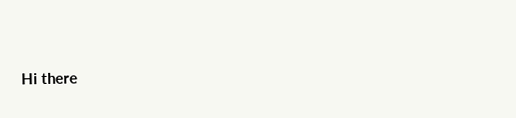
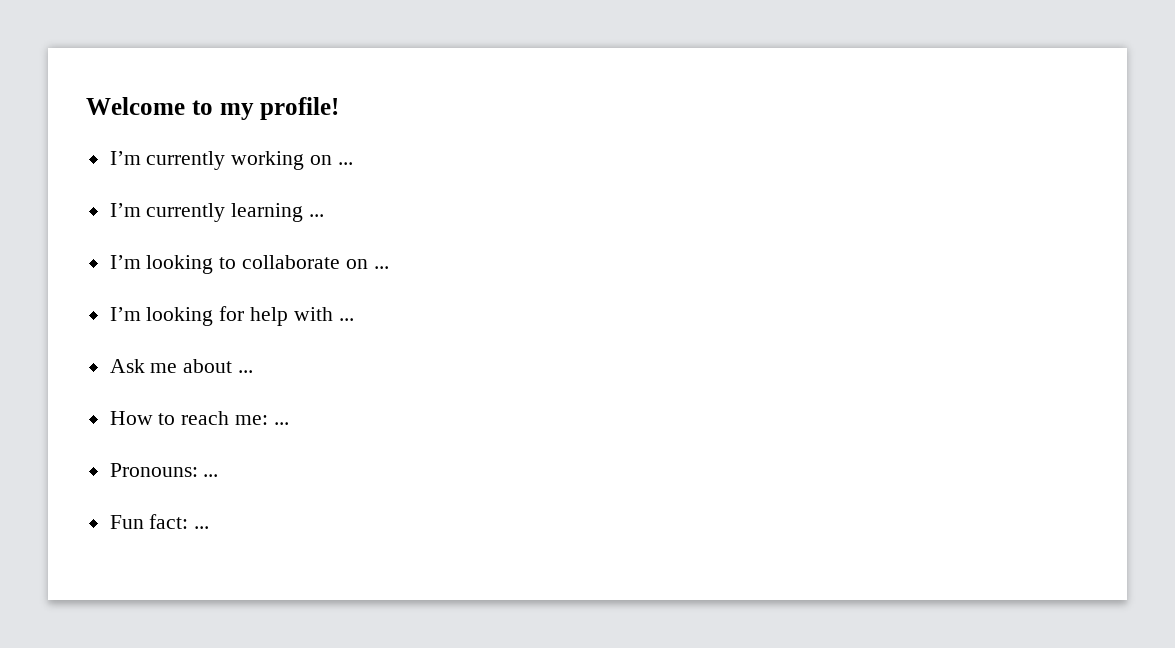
[21,72,79,85] Hi there -> [86,97,340,120] [109,151,353,170] [109,203,325,222] [109,255,389,274] [109,306,354,326] [109,359,254,373] [109,411,289,425] [109,463,219,477] [109,514,210,529] Welcome to my profile! // I’m currently working on ... // I’m currently learning ... // I’m looking to collaborate on ... // I’m looking for help with ... // Ask me about ... // How to reach me: ... // Pronouns: ... // Fun fact: ...

